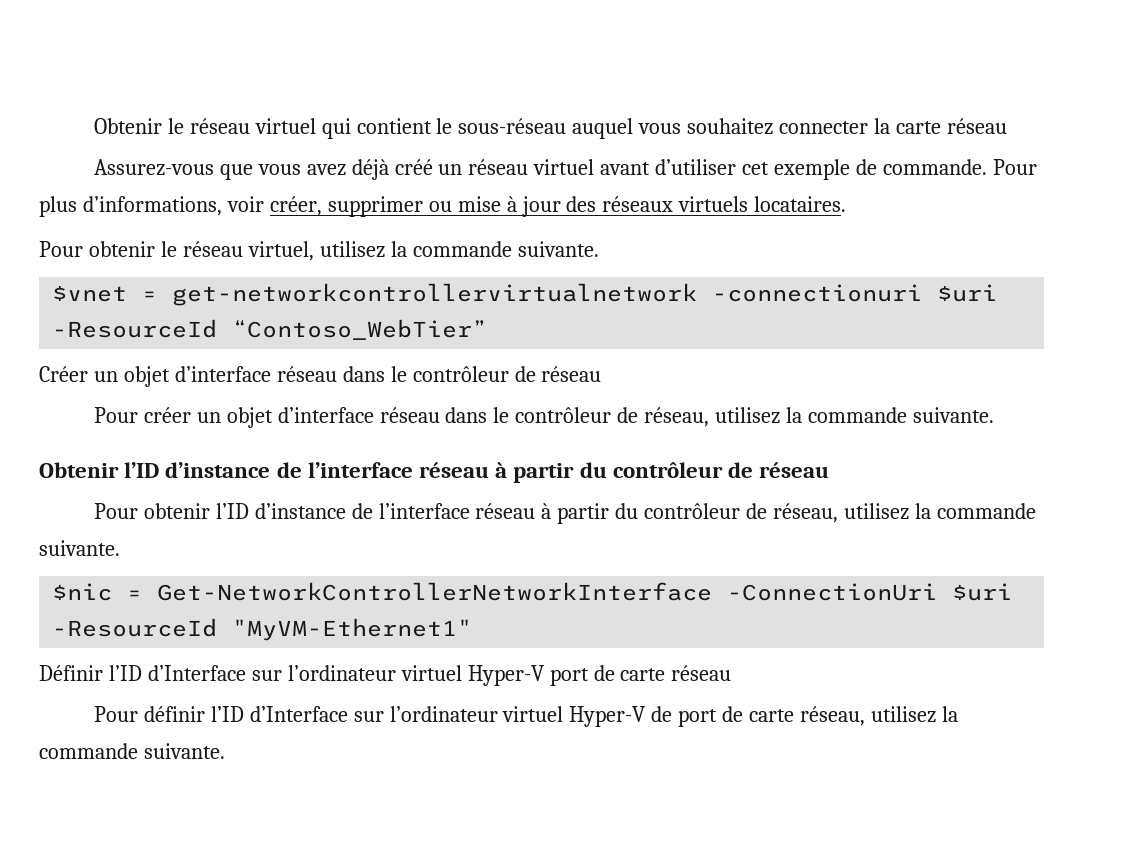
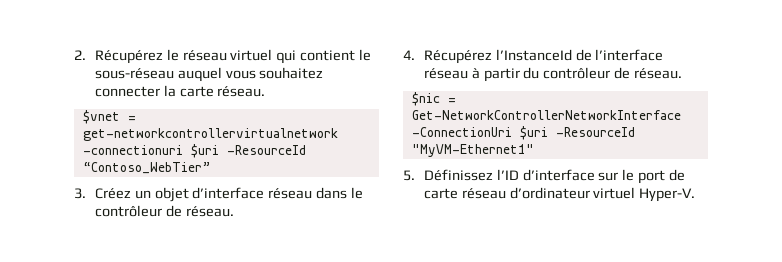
[93,118,162,134] Obtenir -> [74,50,163,64] 2. Récupérez
[946,118,1007,134] [93,159,1037,180] [39,196,847,217] [39,241,599,261] réseau // Assurez-vous que vous avez déjà créé un réseau virtuel avant d’utiliser cet exemple de commande. Pour plus d’informations, voir créer, supprimer ou mise à jour des réseaux virtuels locataires. // Pour obtenir le réseau virtuel, utilisez la commande suivante. -> [217,86,266,97] réseau.
[39,366,602,387] [93,407,994,428] [39,462,830,483] [93,503,1036,524] [39,540,120,556] Créer un objet d’interface réseau dans le contrôleur de réseau // Pour créer un objet d’interface réseau dans le contrôleur de réseau, utilisez la commande suivante. // Obtenir l’ID d’instance de l’interface réseau à partir du contrôleur de réseau // Pour obtenir l’ID d’instance de l’interface réseau à partir du contrôleur de réseau, utilisez la commande suivante. -> [74,187,364,202] [94,205,234,217] [403,49,664,64] [423,67,683,82] 3. Créez un objet d’interface réseau dans le contrôleur de réseau. // 4. Récupérez l’InstanceId de l’interface réseau à partir du contrôleur de réseau.
[39,665,732,686] [93,706,958,727] [39,743,225,759] Définir l’ID d’Interface sur l’ordinateur virtuel Hyper-V port de carte réseau // Pour définir l’ID d’Interface sur l’ordinateur virtuel Hyper-V de port de carte réseau, utilisez la commande suivante. -> [403,169,686,184] [423,187,696,202] 5. Définissez l’ID d’interface sur le port de carte réseau d’ordinateur virtuel Hyper-V.

